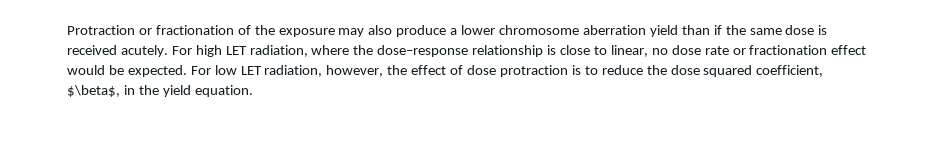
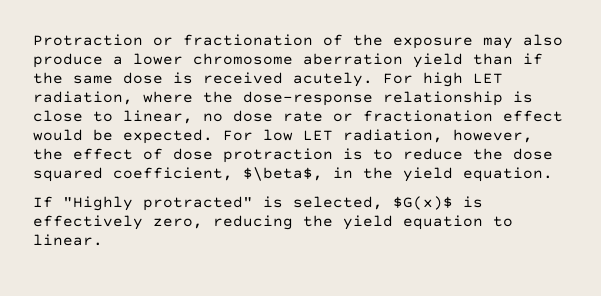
(253, 91) none -> [33,196,483,211] [33,215,513,230] [33,234,103,246] // If "Highly protracted" is selected, $G(x)$ is effectively zero, reducing the yield equation to linear.

